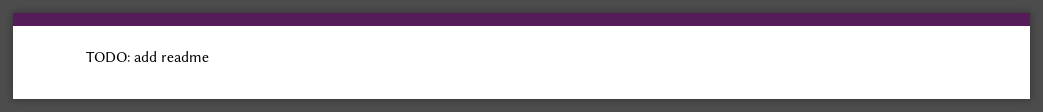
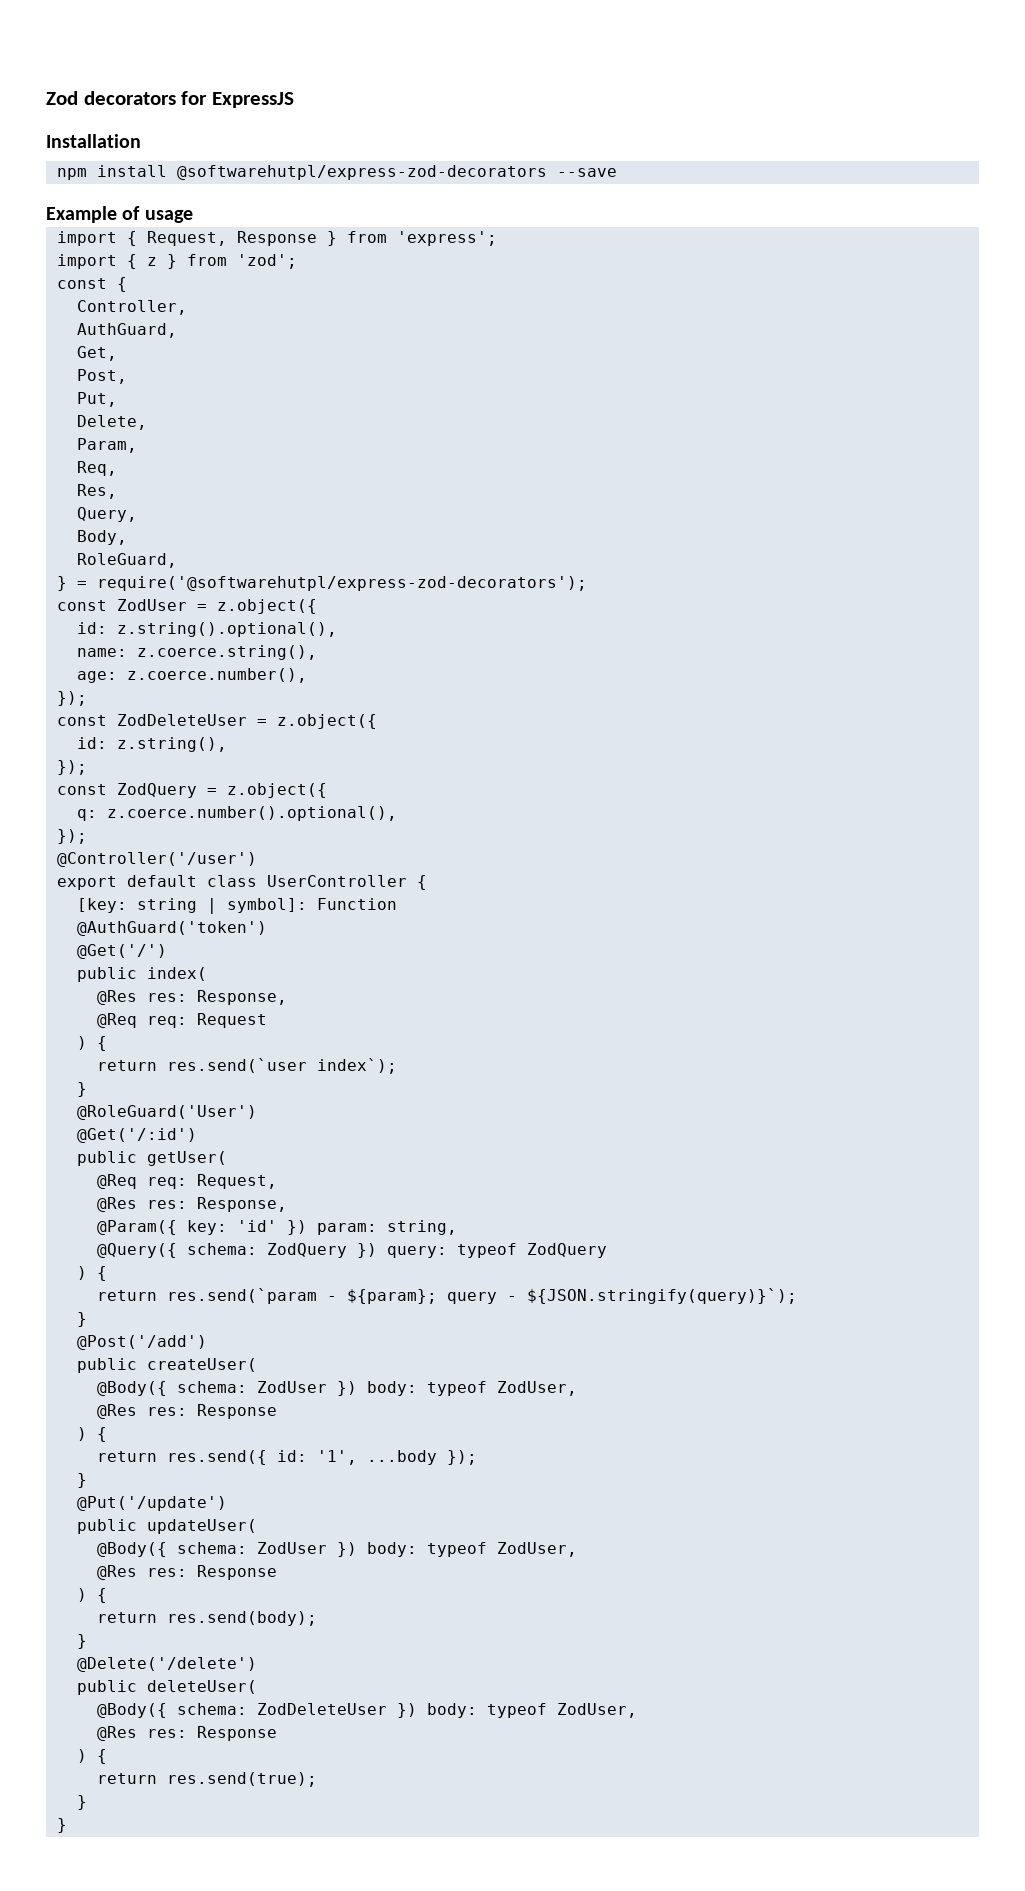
[86,51,210,63] TODO: add readme -> [46,91,294,108] [46,134,141,148] [56,165,617,180] [46,206,193,223] [56,231,497,246] [56,254,297,269] [56,277,127,292] [76,300,187,315] [76,323,177,338] [76,346,117,361] [76,369,127,384] [76,392,117,407] [76,415,147,430] [76,438,137,453] [76,461,117,476] [76,484,117,499] [76,507,137,522] [76,530,127,545] [76,553,177,568] [56,576,587,591] [56,599,317,614] [76,622,337,637] [76,645,317,660] [76,668,307,683] [56,691,87,706] [56,714,377,729] [76,737,227,752] [56,760,87,775] [56,783,327,798] [76,806,397,821] [56,829,87,844] [56,852,257,867] [56,875,427,890] [76,898,397,914] [76,921,267,936] [76,944,167,959] [76,967,207,982] [96,990,287,1005] [96,1013,267,1028] [76,1036,107,1051] [96,1058,397,1074] [76,1082,87,1097] [76,1105,257,1120] [76,1128,197,1143] [76,1151,227,1166] [96,1174,277,1189] [96,1197,287,1212] [96,1220,457,1235] [96,1243,607,1258] [76,1266,107,1281] [96,1288,797,1304] [76,1312,87,1327] [76,1335,207,1350] [76,1358,257,1373] [96,1381,577,1396] [96,1404,277,1419] [76,1427,107,1442] [96,1450,477,1465] [76,1473,87,1488] [76,1496,227,1511] [76,1519,257,1534] [96,1542,577,1557] [96,1565,277,1580] [76,1588,107,1603] [96,1611,317,1626] [76,1634,87,1649] [76,1657,257,1672] [76,1680,257,1695] [96,1703,637,1718] [96,1726,277,1741] [76,1749,107,1764] [96,1772,317,1787] [76,1795,87,1810] [56,1818,67,1833] Zod decorators for ExpressJS // Installation // npm install @softwarehutpl/express-zod-decorators --save // Example of usage // import { Request, Response } from 'express'; // import { z } from 'zod'; // const { // Controller, // AuthGuard, // Get, // Post, // Put, // Delete, // Param, // Req, // Res, // Query, // Body, // RoleGuard, // } = require('@softwarehutpl/express-zod-decorators'); // const ZodUser = z.object({ // id: z.string().optional(), // name: z.coerce.string(), // age: z.coerce.number(), // }); // const ZodDeleteUser = z.object({ // id: z.string(), // }); // const ZodQuery = z.object({ // q: z.coerce.number().optional(), // }); // @Controller('/user') // export default class UserController { // [key: string | symbol]: Function // @AuthGuard('token') // @Get('/') // public index( // @Res res: Response, // @Req req: Request // ) { // return res.send(`user index`); // } // @RoleGuard('User') // @Get('/:id') // public getUser( // @Req req: Request, // @Res res: Response, // @Param({ key: 'id' }) param: string, // @Query({ schema: ZodQuery }) query: typeof ZodQuery // ) { // return res.send(`param - ${param}; query - ${JSON.stringify(query)}`); // } // @Post('/add') // public createUser( // @Body({ schema: ZodUser }) body: typeof ZodUser, // @Res res: Response // ) { // return res.send({ id: '1', ...body }); // } // @Put('/update') // public updateUser( // @Body({ schema: ZodUser }) body: typeof ZodUser, // @Res res: Response // ) { // return res.send(body); // } // @Delete('/delete') // public deleteUser( // @Body({ schema: ZodDeleteUser }) body: typeof ZodUser, // @Res res: Response // ) { // return res.send(true); // } // }

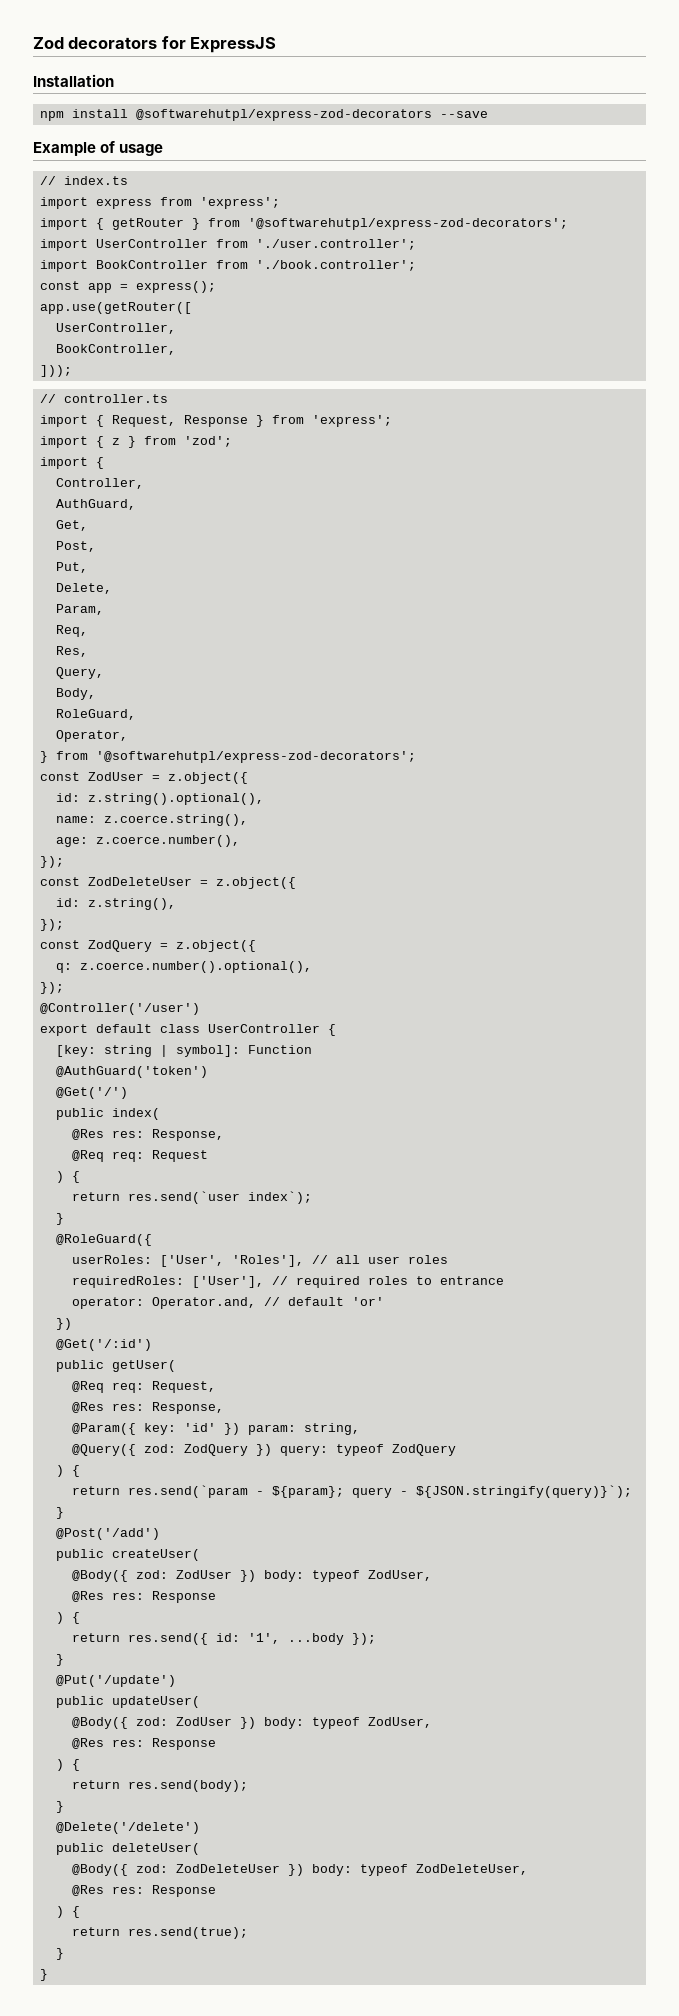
(193, 216) none -> [40,176,129,185] [40,197,281,209] [40,218,569,230] [40,239,417,251] [40,260,417,272] [40,281,217,293] [40,302,193,314] [56,323,177,334] [56,344,177,355] [40,365,73,377] [40,394,169,403] // // index.ts // import express from 'express'; // import { getRouter } from '@softwarehutpl/express-zod-decorators'; // import UserController from './user.controller'; // import BookController from './book.controller'; // const app = express(); // app.use(getRouter([ // UserController, // BookController, // ])); // // controller.ts
[56,278,107,289] const -> [40,457,89,469] import
[56,576,587,591] // } = require('@softwarehutpl/express-zod-decorators'); -> [56,730,129,742] [40,751,417,763] // Operator, // } from '@softwarehutpl/express-zod-decorators';
[76,1105,257,1120] @RoleGuard('User') -> [56,1234,153,1246] [72,1255,449,1267] [72,1276,505,1288] [72,1297,385,1309] [56,1318,73,1330] @RoleGuard({ // userRoles: ['User', 'Roles'], // all user roles // requiredRoles: ['User'], // required roles to entrance // operator: Operator.and, // default 'or' // })
[186,1243,257,1255] schema: -> [144,1444,177,1453] zod:
[176,1381,247,1393] schema: -> [136,1570,169,1579] zod:
[176,1542,247,1554] schema: -> [136,1717,169,1726] zod:
[176,1703,247,1715] schema: -> [136,1864,169,1873] zod:
[556,1703,637,1718] ZodUser, -> [416,1864,529,1875] ZodDeleteUser,

